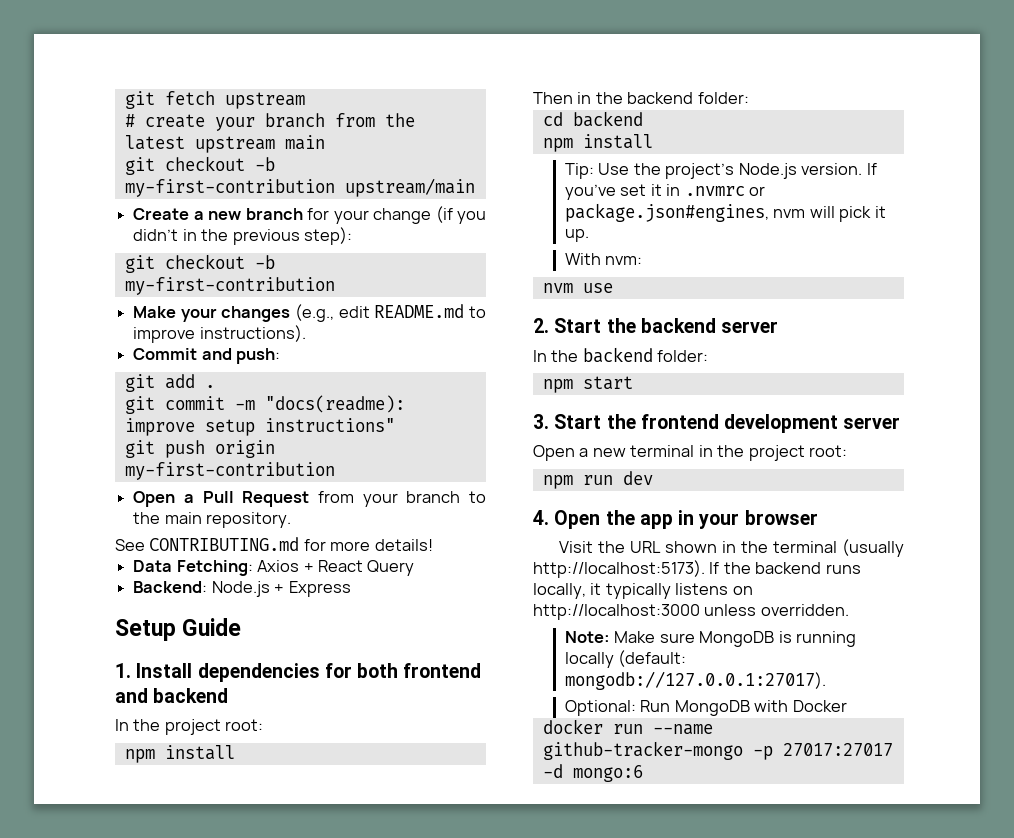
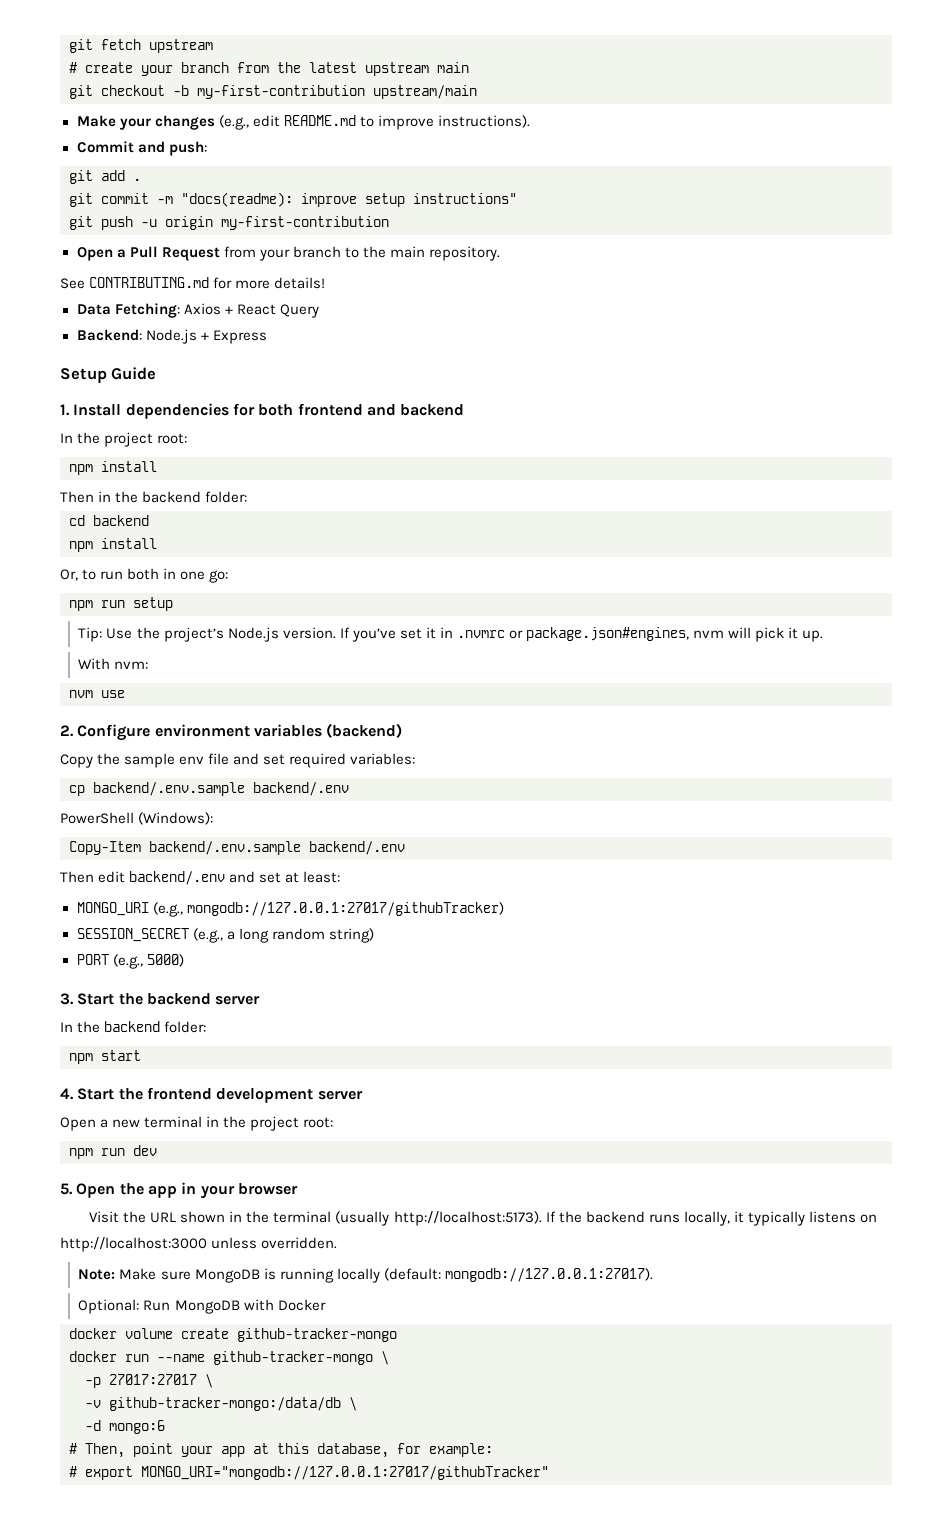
[133,206,487,224] [133,227,352,245] [124,254,275,273] [124,277,335,295] // Create a new branch for your change (if you didn’t in the previous step): // git checkout -b my-first-contribution -> (477, 92) none
(205, 449) none -> [141,219,157,227] -u
(653, 141) none -> [60,568,229,583] [69,597,173,611] // Or, to run both in one go: // npm run setup
(549, 325) none -> [77,723,403,741] [60,753,416,768] [69,782,349,796] [60,812,214,825] [69,841,405,855] [60,871,341,885] [76,902,504,917] [76,928,374,943] [76,954,184,969] [60,993,74,1005] Configure environment variables (backend) // Copy the sample env file and set required variables: // cp backend/.env.sample backend/.env // PowerShell (Windows): // Copy-Item backend/.env.sample backend/.env // Then edit backend/.env and set at least: // MONGO_URI (e.g., mongodb://127.0.0.1:27017/githubTracker) // SESSION_SECRET (e.g., a long random string) // PORT (e.g., 5000) // 3.
[533,414,549,429] 3. -> [60,1088,74,1100] 4.
[533,510,549,525] 4. -> [60,1183,73,1195] 5.
(847, 706) none -> [69,1328,397,1342] // docker volume create github-tracker-mongo
(743, 750) none -> [381,1351,389,1365] \ //
[542,764,643,782] -d mongo:6 -> [205,1374,213,1388] [85,1397,357,1411] [85,1420,165,1434] [69,1443,493,1458] [69,1466,549,1480] \ // -v github-tracker-mongo:/data/db \ // -d mongo:6 // # Then, point your app at this database, for example: // # export MONGO_URI="mongodb://127.0.0.1:27017/githubTracker"

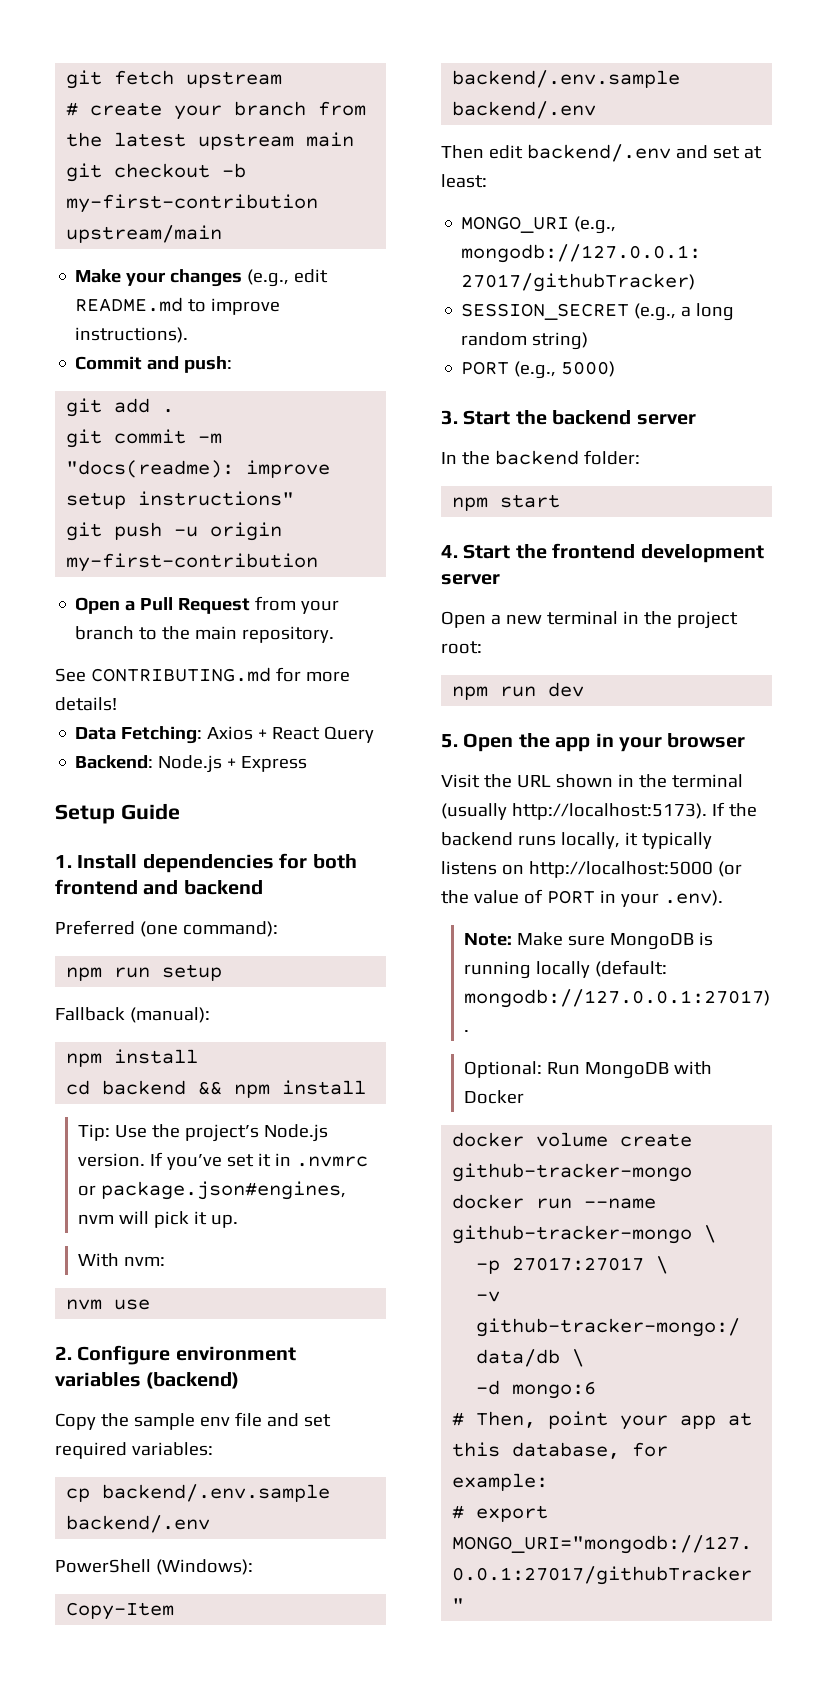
[60,432,188,447] [69,461,157,475] [60,491,248,503] In the project root: // npm install // Then in the backend folder: -> [55,920,278,937] [66,964,223,981] [55,1007,210,1023] [66,1049,199,1067] Preferred (one command): // npm run setup // Fallback (manual): // npm install
[69,538,157,552] [60,568,229,583] [69,597,173,611] // npm install // Or, to run both in one go: // npm run setup -> [198,1080,367,1098] && npm install
[60,1237,338,1252] http://localhost:3000 unless overridden. -> [528,861,742,878] [441,889,723,907] http://localhost:5000 (or the value of PORT in your .env).

